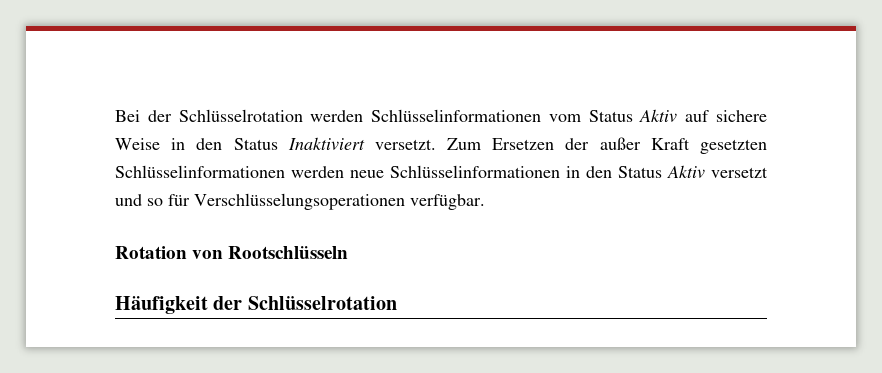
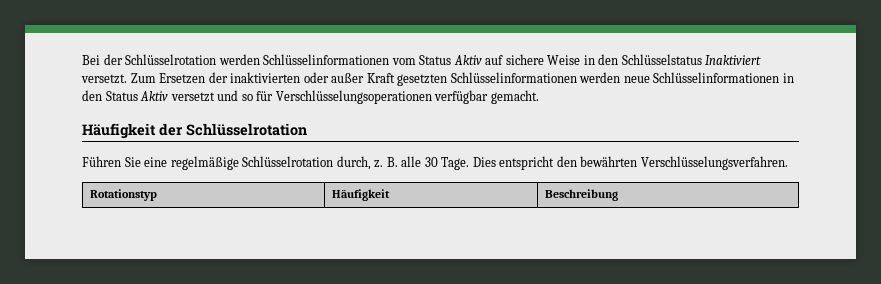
[233,138,278,150] Status -> [621,54,702,65] Schlüsselstatus
(590, 144) none -> [230,72,329,83] inaktivierten oder
[410,194,485,210] [115,246,349,259] verfügbar. // Rotation von Rootschlüsseln -> [434,90,539,104] verfügbar gemacht.
(397, 303) none -> [82,156,788,170] [89,189,157,201] [331,189,390,201] [544,189,618,201] // Führen Sie eine regelmäßige Schlüsselrotation durch, z. B. alle 30 Tage. Dies entspricht den bewährten Verschlüsselungsverfahren. // Rotationstyp | Häufigkeit | Beschreibung

